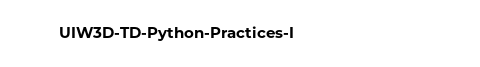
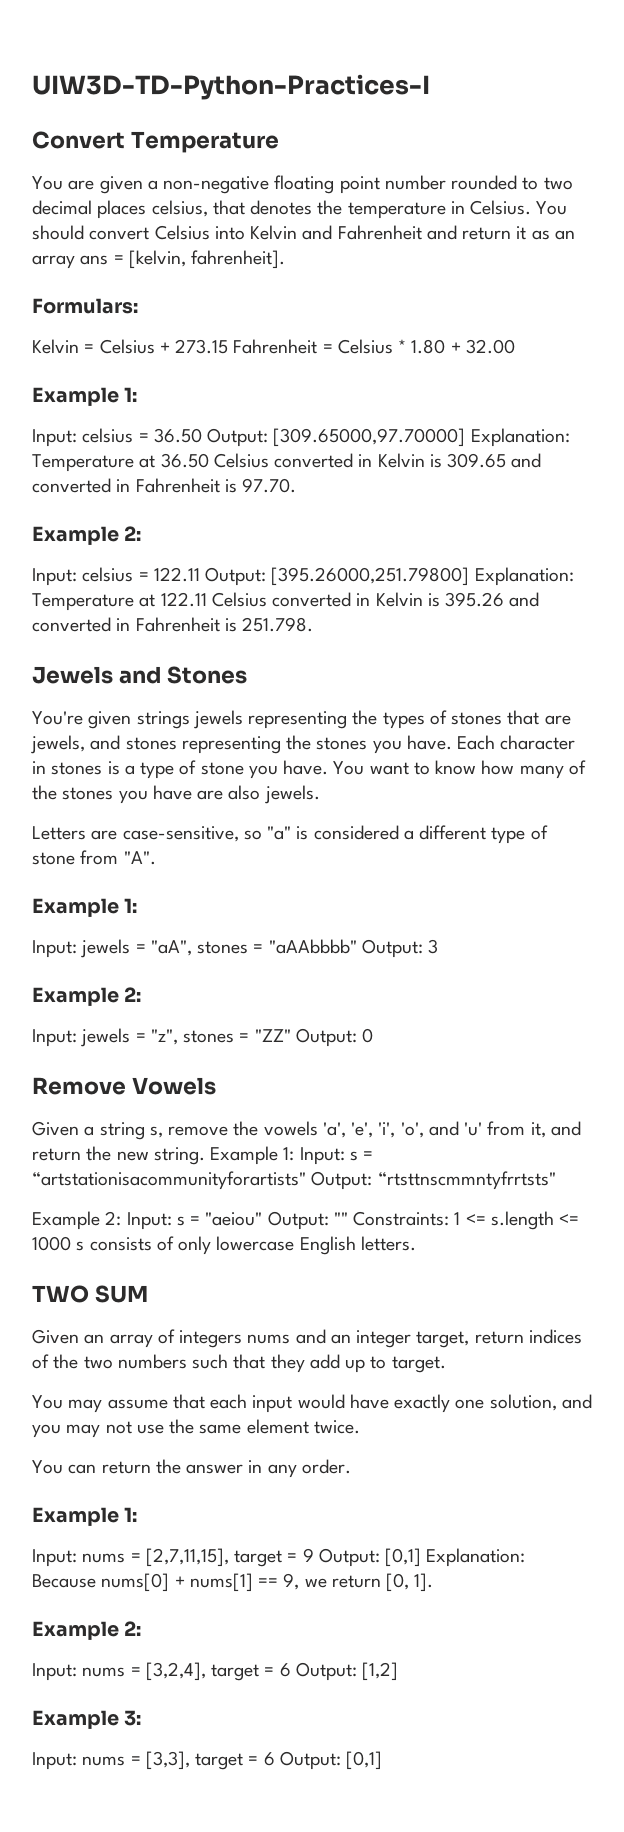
(294, 33) none -> [32,131,279,153] [32,175,573,194] [32,200,568,219] [32,225,575,240] [32,250,286,269] [32,298,138,314] [32,339,515,354] [32,387,138,406] [32,428,570,447] [32,453,542,472] [32,478,297,493] [32,526,142,545] [32,567,574,586] [32,592,540,611] [32,617,314,632] [32,666,247,684] [32,710,571,729] [30,735,576,754] [32,760,586,779] [32,785,320,804] [32,825,548,844] [32,850,156,865] [32,898,138,917] [32,939,439,958] [32,987,142,1006] [32,1028,374,1047] [32,1077,216,1095] [32,1121,581,1140] [32,1146,374,1165] [32,1171,556,1190] [32,1211,580,1230] [32,1236,416,1255] [32,1285,148,1303] [32,1329,582,1348] [32,1354,446,1373] [32,1394,592,1413] [32,1419,360,1438] [32,1459,351,1478] [32,1507,138,1526] [32,1548,526,1567] [32,1573,434,1592] [32,1621,142,1640] [32,1662,399,1681] [32,1710,142,1729] [32,1751,383,1770] // Convert Temperature // You are given a non-negative floating point number rounded to two decimal places celsius, that denotes the temperature in Celsius. You should convert Celsius into Kelvin and Fahrenheit and return it as an array ans = [kelvin, fahrenheit]. // Formulars: // Kelvin = Celsius + 273.15 Fahrenheit = Celsius * 1.80 + 32.00 // Example 1: // Input: celsius = 36.50 Output: [309.65000,97.70000] Explanation: Temperature at 36.50 Celsius converted in Kelvin is 309.65 and converted in Fahrenheit is 97.70. // Example 2: // Input: celsius = 122.11 Output: [395.26000,251.79800] Explanation: Temperature at 122.11 Celsius converted in Kelvin is 395.26 and converted in Fahrenheit is 251.798. // Jewels and Stones // You're given strings jewels representing the types of stones that are jewels, and stones representing the stones you have. Each character in stones is a type of stone you have. You want to know how many of the stones you have are also jewels. // Letters are case-sensitive, so "a" is considered a different type of stone from "A". // Example 1: // Input: jewels = "aA", stones = "aAAbbbb" Output: 3 // Example 2: // Input: jewels = "z", stones = "ZZ" Output: 0 // Remove Vowels // Given a string s, remove the vowels 'a', 'e', 'i', 'o', and 'u' from it, and return the new string. Example 1: Input: s = “artstationisacommunityforartists" Output: “rtsttnscmmntyfrrtsts" // Example 2: Input: s = "aeiou" Output: "" Constraints: 1 <= s.length <= 1000 s consists of only lowercase English letters. // TWO SUM // Given an array of integers nums and an integer target, return indices of the two numbers such that they add up to target. // You may assume that each input would have exactly one solution, and you may not use the same element twice. // You can return the answer in any order. // Example 1: // Input: nums = [2,7,11,15], target = 9 Output: [0,1] Explanation: Because nums[0] + nums[1] == 9, we return [0, 1]. // Example 2: // Input: nums = [3,2,4], target = 6 Output: [1,2] // Example 3: // Input: nums = [3,3], target = 6 Output: [0,1]

